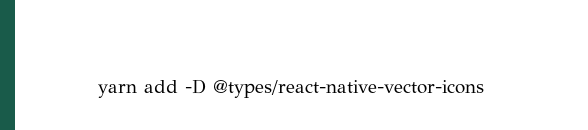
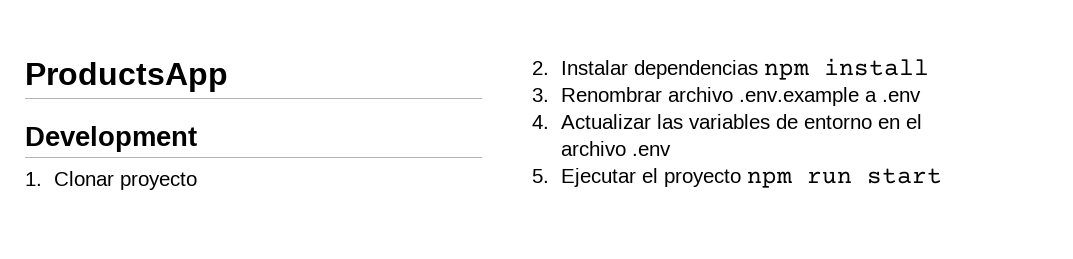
[98,79,484,98] yarn add -D @types/react-native-vector-icons -> [25,62,228,92] [25,126,197,152] [25,171,198,190] [532,58,930,80] [532,87,922,106] [532,114,923,129] [561,141,672,156] [532,168,943,188] ProductsApp // Development // 1. Clonar proyecto // 2. Instalar dependencias npm install // 3. Renombrar archivo .env.example a .env // 4. Actualizar las variables de entorno en el archivo .env // 5. Ejecutar el proyecto npm run start

